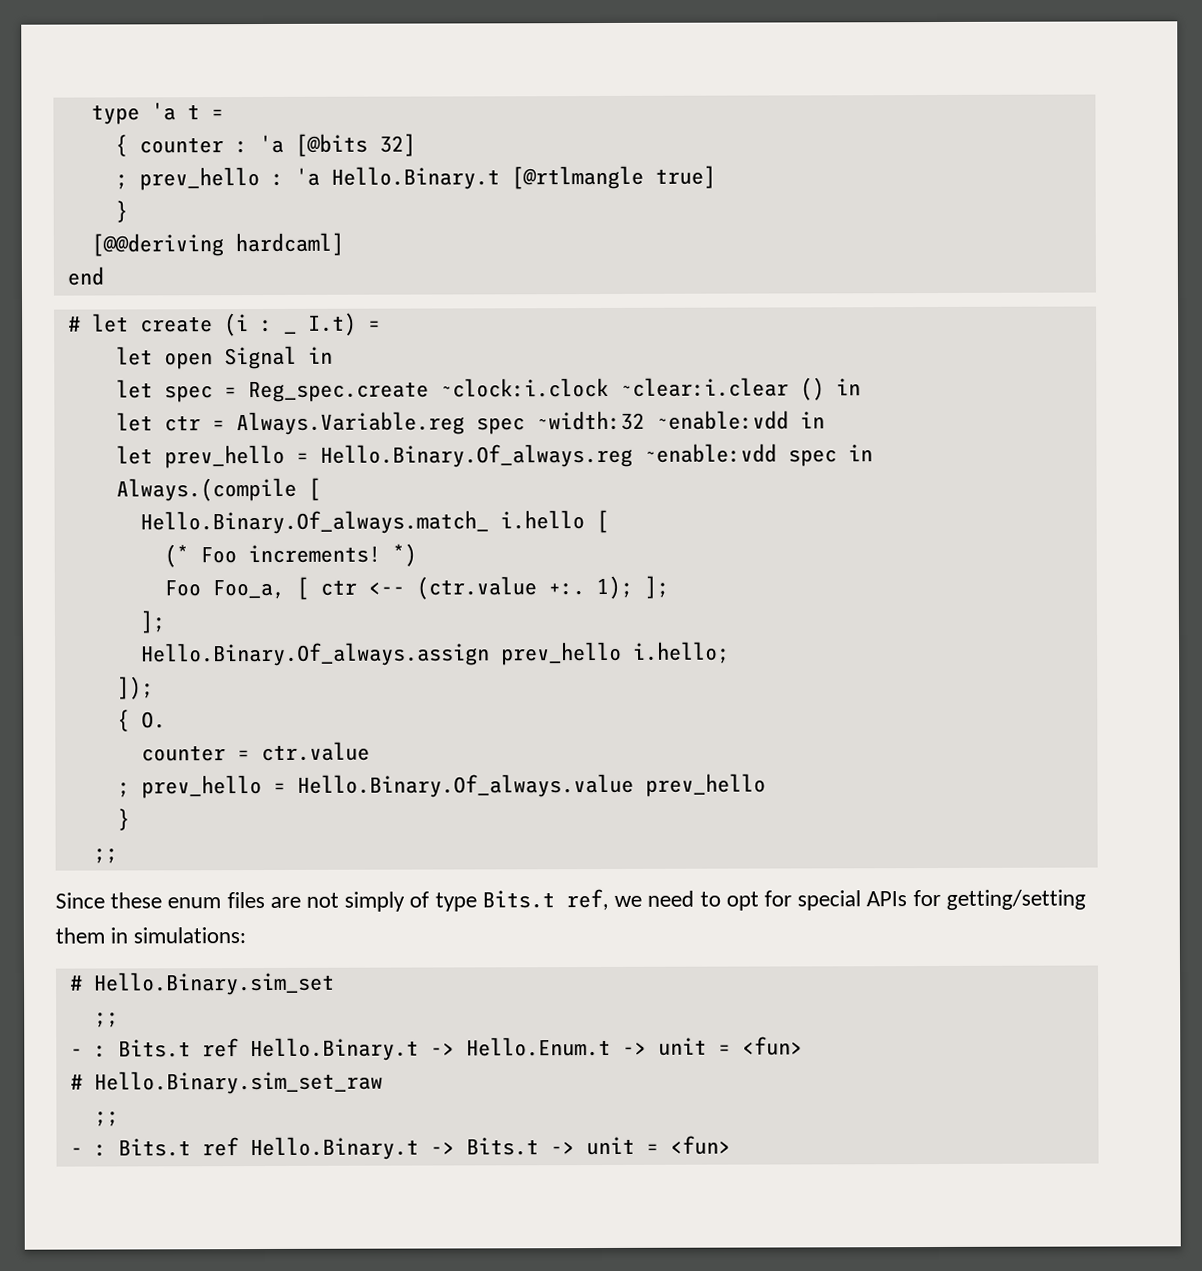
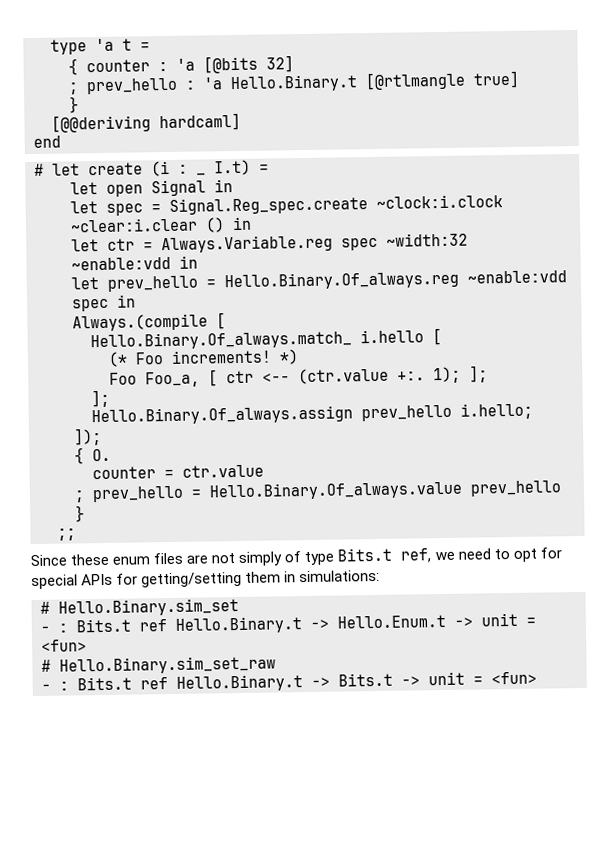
[247,380,429,403] Reg_spec.create -> [169,196,368,215] Signal.Reg_spec.create
[93,1012,119,1028] // ;; -> (239, 607) none
[93,1111,119,1127] // ;; -> (276, 665) none

